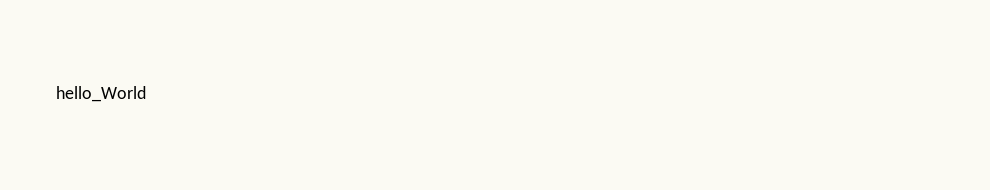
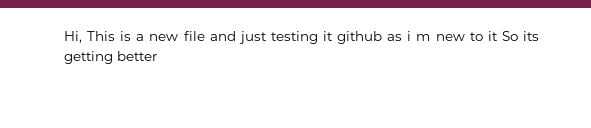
[56,86,146,102] hello_World -> [64,31,539,44] [64,51,157,64] Hi, This is a new file and just testing it github as i m new to it So its getting better

